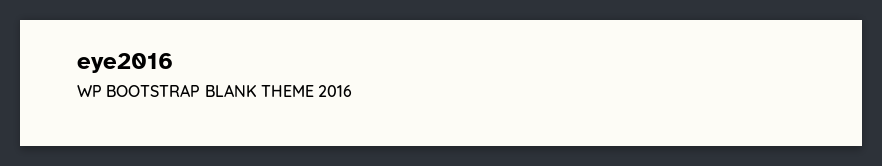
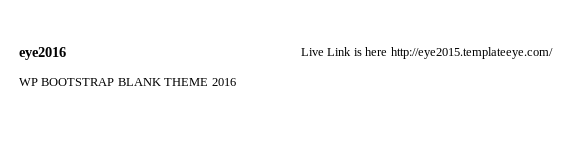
(353, 91) none -> [301,47,553,59] // Live Link is here http://eye2015.templateeye.com/

